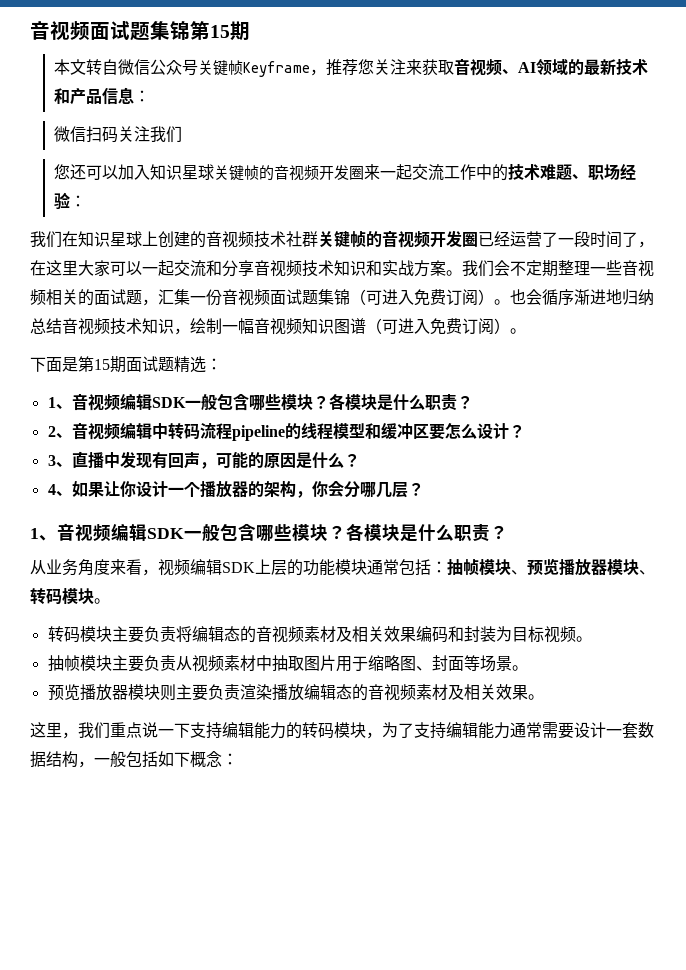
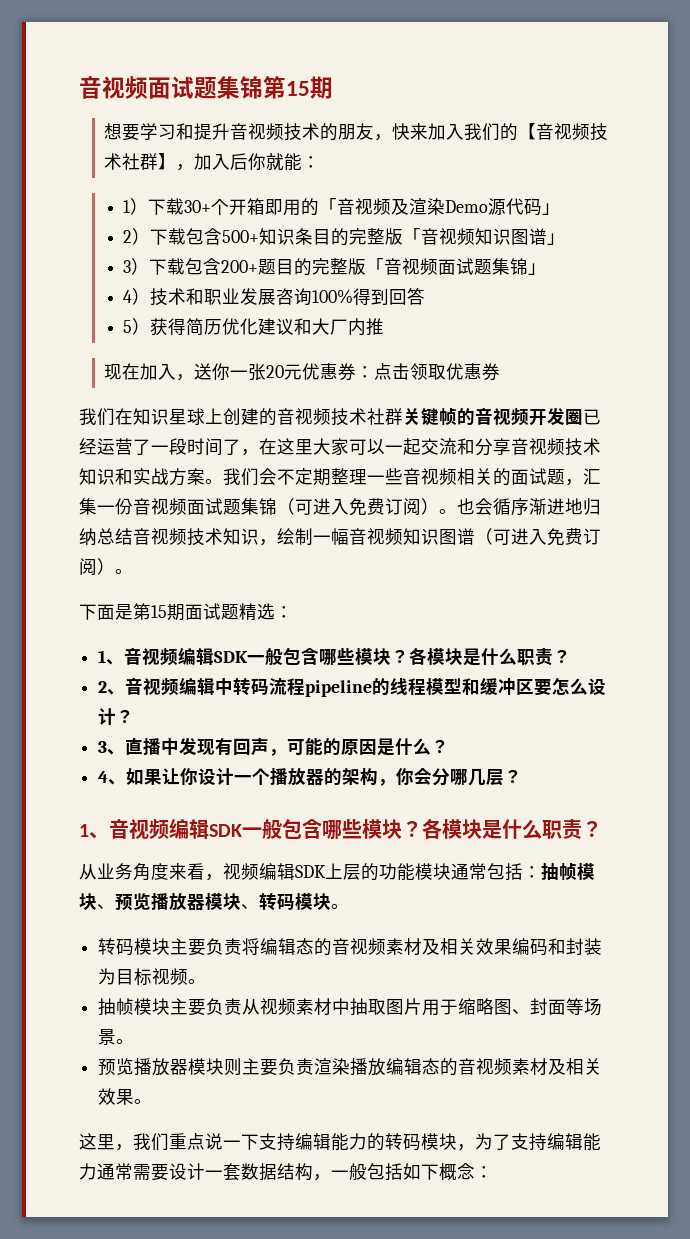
[54,58,649,77] [54,87,151,105] [54,126,183,143] [54,163,637,181] [54,192,87,210] 本文转自微信公众号关键帧Keyframe，推荐您关注来获取音视频、AI领域的最新技术和产品信息： // 微信扫码关注我们 // 您还可以加入知识星球关键帧的音视频开发圈来一起交流工作中的技术难题、职场经验： -> [104,123,609,141] [104,153,321,171] [123,198,561,216] [123,228,566,246] [123,258,547,276] [123,287,426,306] [123,318,385,336] [104,363,501,381] 想要学习和提升音视频技术的朋友，快来加入我们的【音视频技术社群】，加入后你就能： // 1）下载30+个开箱即用的「音视频及渲染Demo源代码」 // 2）下载包含500+知识条目的完整版「音视频知识图谱」 // 3）下载包含200+题目的完整版「音视频面试题集锦」 // 4）技术和职业发展咨询100%得到回答 // 5）获得简历优化建议和大厂内推 // 现在加入，送你一张20元优惠券：点击领取优惠券

